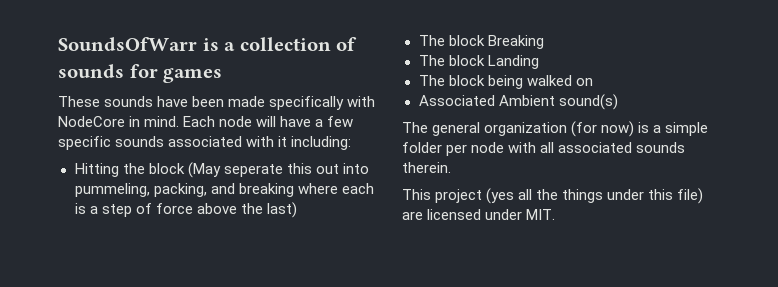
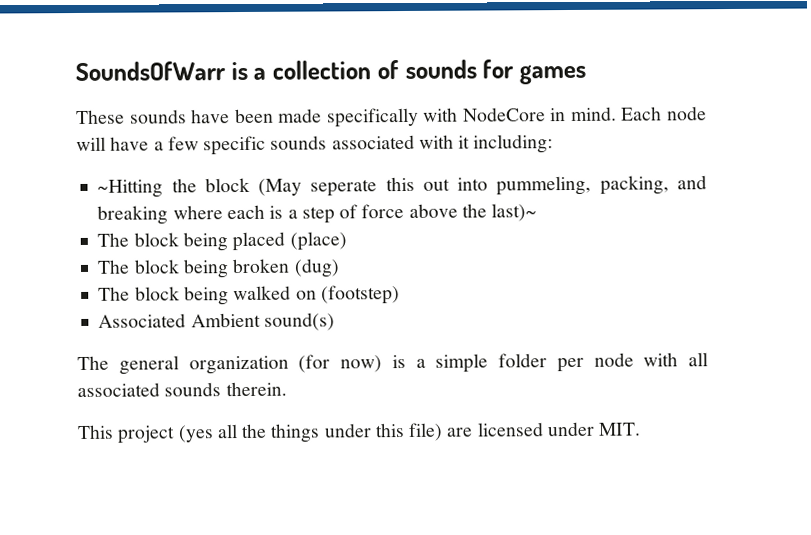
[74,163,119,177] Hitting -> [97,179,164,198] ~Hitting
[266,202,297,218] [418,35,544,49] [418,55,539,69] last) // The block Breaking // The block Landing -> [491,203,538,222] [97,231,347,252] [97,258,340,279] last)~ // The block being placed (place) // The block being broken (dug)
(593, 82) none -> [320,285,400,305] (footstep)

